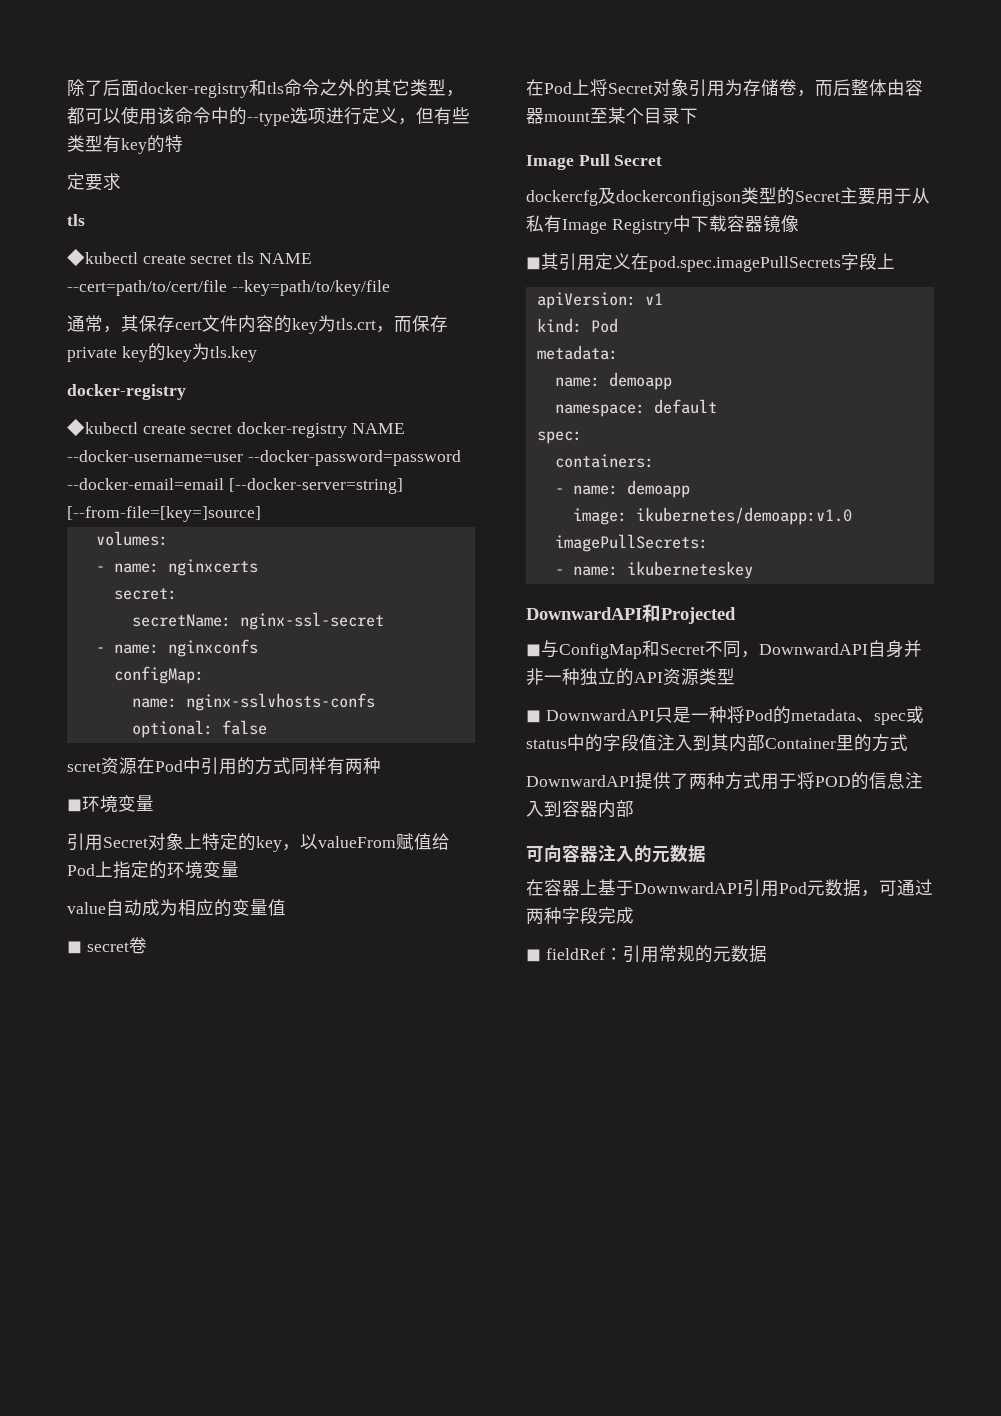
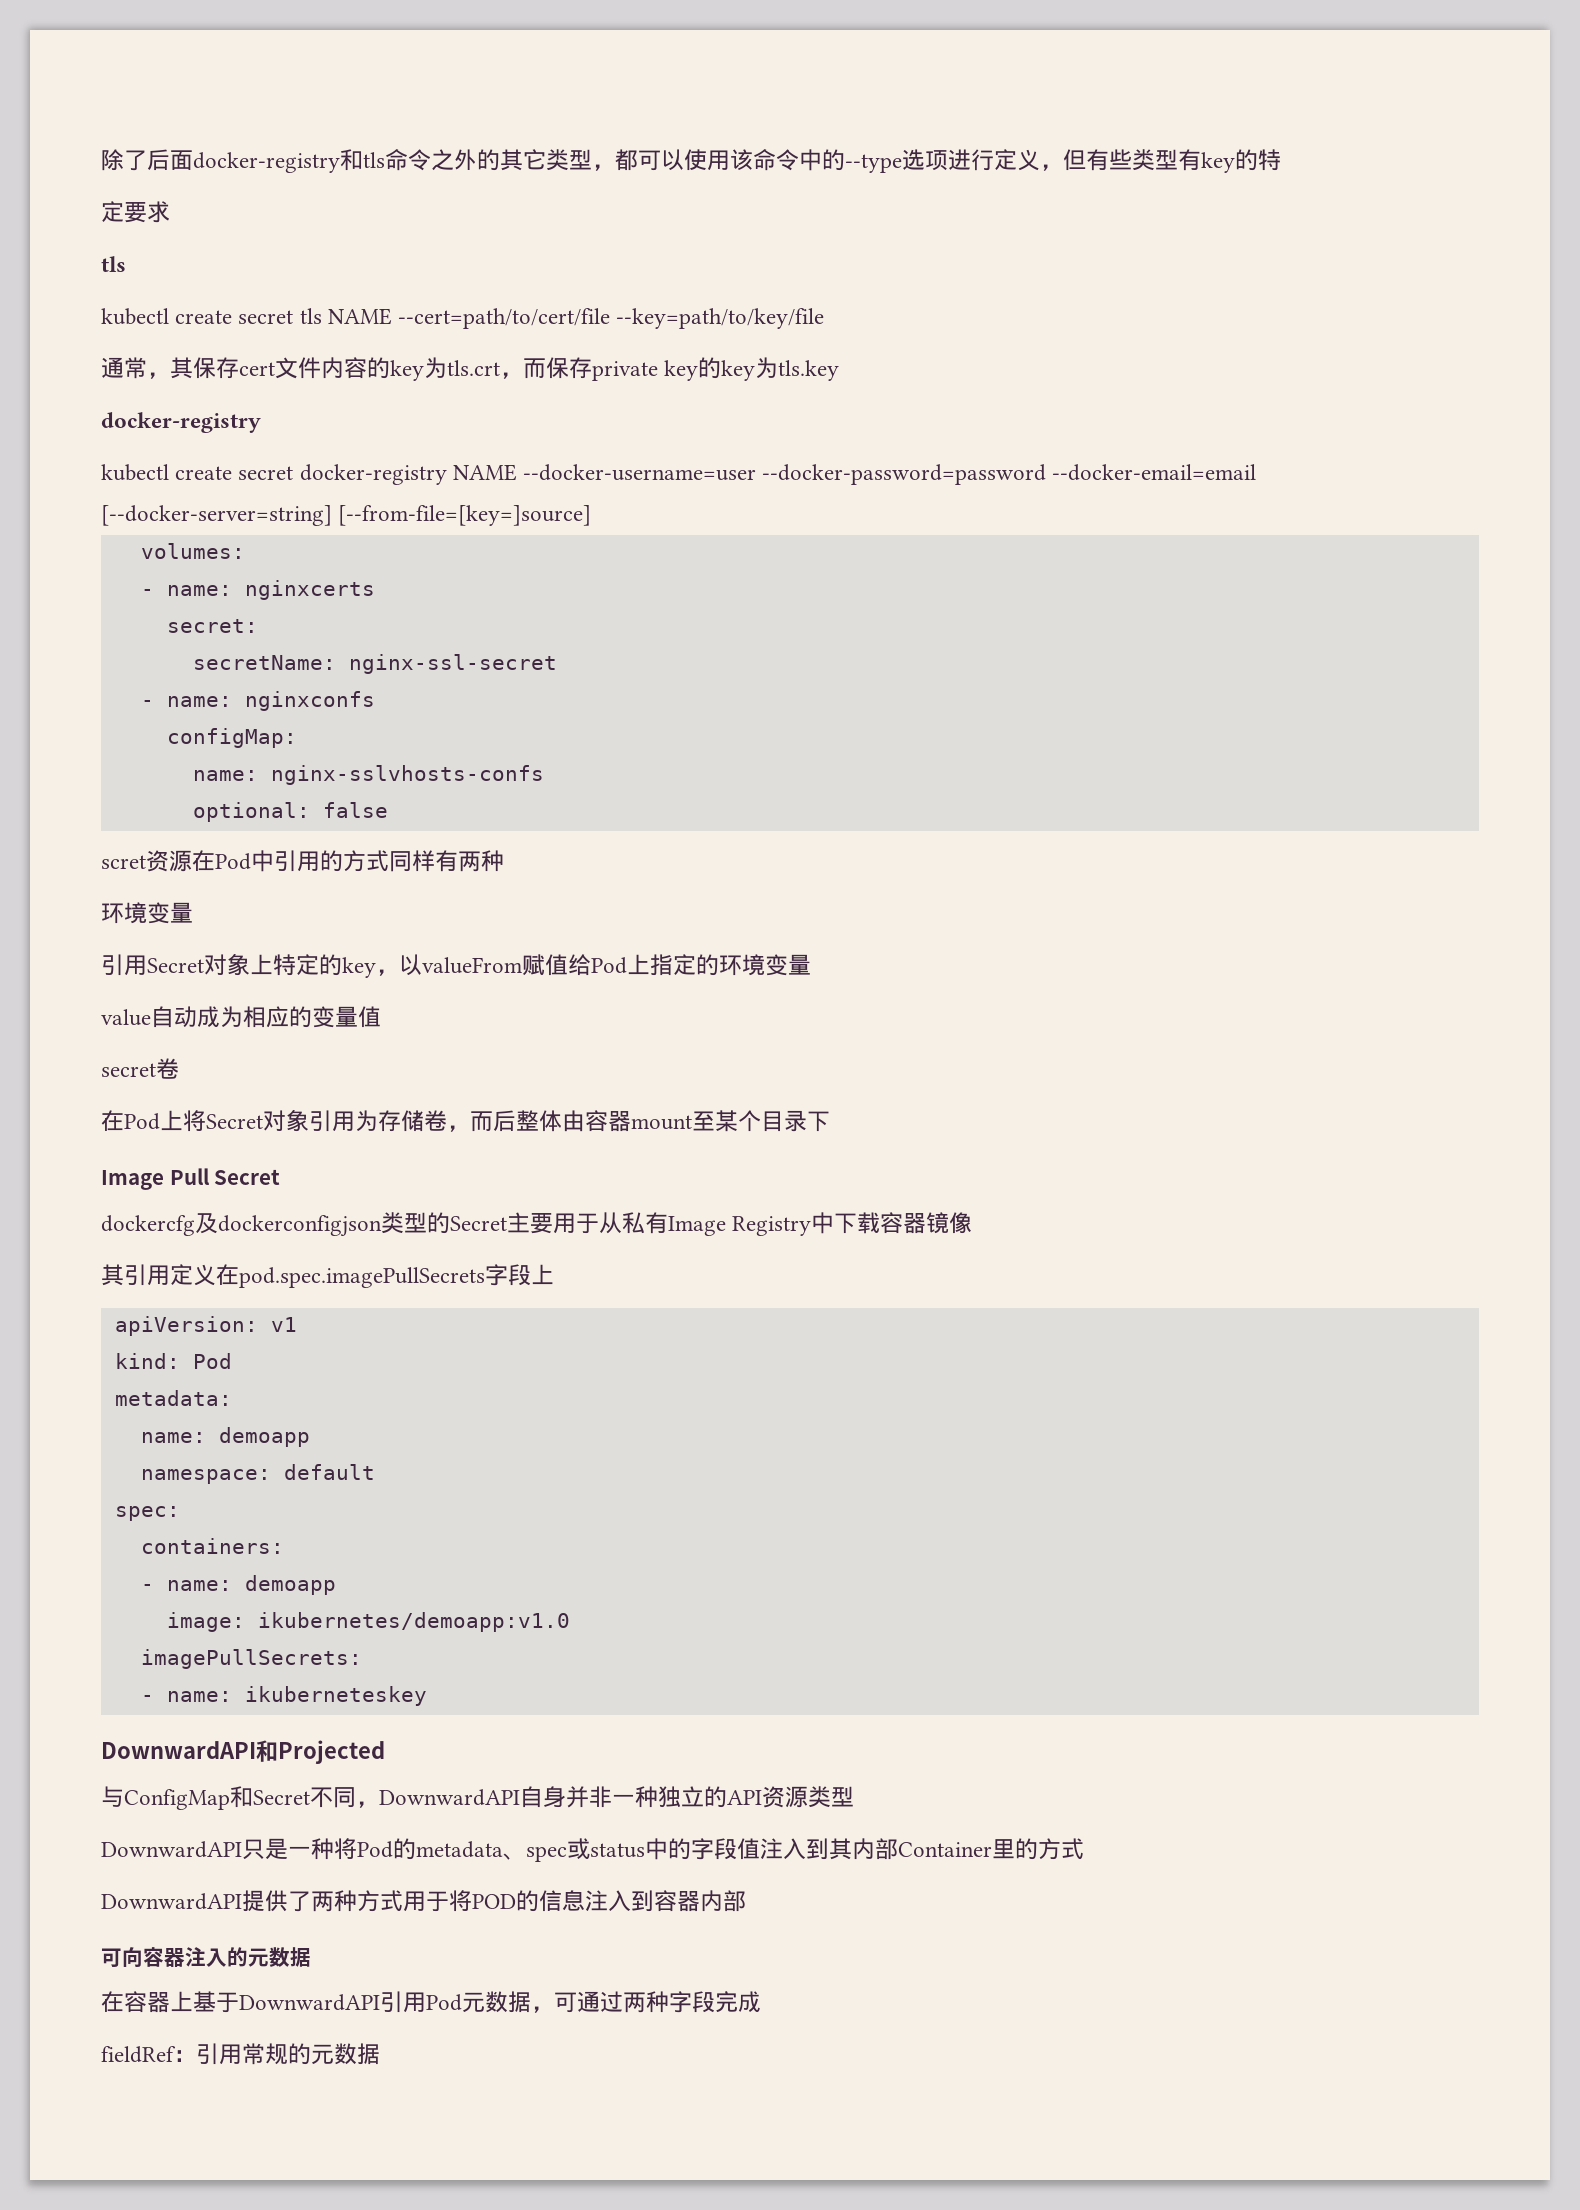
[67,248,138,267] ◆kubectl -> [101,308,169,325] kubectl
[67,418,138,437] ◆kubectl -> [101,464,169,481] kubectl
[67,799,82,812] ◼ -> (504, 861) none
[67,941,82,954] ◼ -> (381, 1017) none
[526,257,541,270] ◼ -> (973, 1223) none
[526,644,541,657] ◼ -> (385, 1752) none
[526,710,541,723] ◼ -> (854, 1796) none
[526,949,541,962] ◼ -> (761, 2002) none

